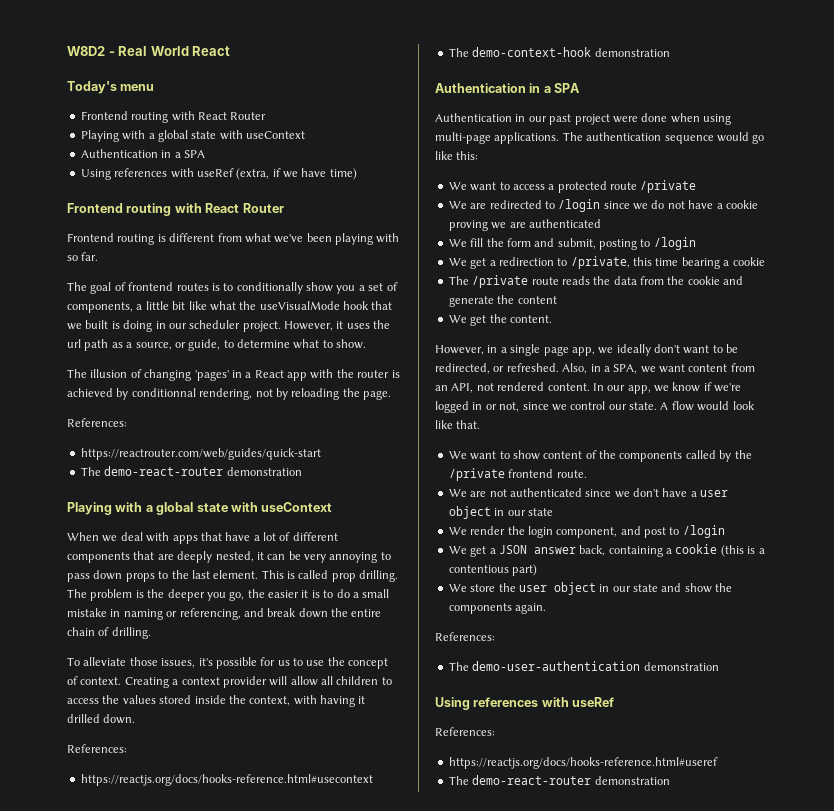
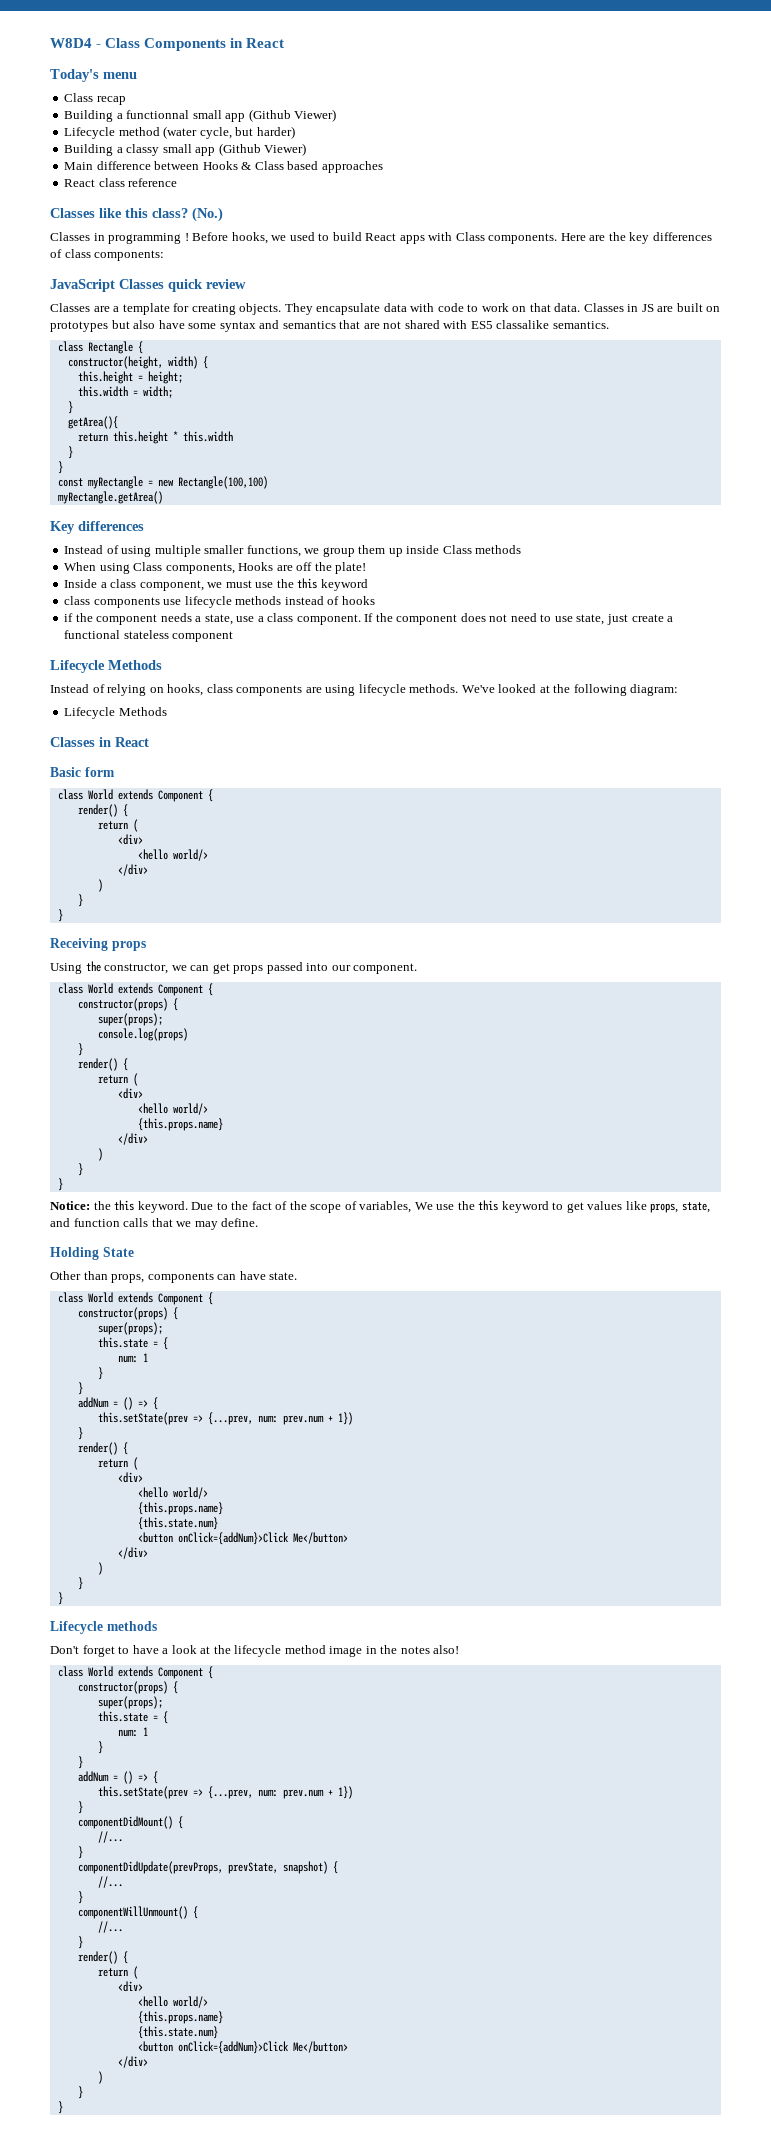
[67,46,231,56] [67,81,155,94] [80,111,267,123] [80,130,305,142] [80,149,205,158] [80,168,357,180] [67,203,284,216] [67,233,400,245] [67,252,99,261] [67,282,398,294] [67,301,393,313] [67,320,391,332] [67,339,367,351] [67,369,400,381] [67,388,391,400] [67,418,127,427] [80,448,321,460] [80,466,302,476] [67,502,333,515] [67,532,338,544] [67,551,391,563] [67,570,399,582] [67,589,390,601] [67,608,382,620] [67,627,151,639] [67,657,389,669] [67,676,392,688] [67,695,366,707] [67,714,136,724] [67,744,127,753] [80,774,373,786] [448,47,670,57] [435,83,581,93] [435,113,731,125] [435,132,765,144] [435,151,479,160] [448,180,697,193] [448,199,758,212] [448,219,601,231] [448,237,696,250] [448,256,765,269] [448,275,744,288] [448,295,557,307] [448,314,552,326] [435,344,739,356] [435,363,755,374] [435,382,742,394] [435,401,755,413] [435,420,481,429] [448,450,752,462] [448,468,587,481] [448,488,729,498] [448,506,553,519] [448,525,725,538] [448,544,765,557] [448,564,538,576] [448,582,733,595] [448,603,547,614] [435,632,495,641] [448,661,719,671] [435,697,615,710] [435,727,495,736] [448,757,718,769] [448,775,670,785] W8D2 - Real World React // Today's menu // Frontend routing with React Router // Playing with a global state with useContext // Authentication in a SPA // Using references with useRef (extra, if we have time) // Frontend routing with React Router // Frontend routing is different from what we've been playing with so far. // The goal of frontend routes is to conditionally show you a set of components, a little bit like what the useVisualMode hook that we built is doing in our scheduler project. However, it uses the url path as a source, or guide, to determine what to show. // The illusion of changing 'pages' in a React app with the router is achieved by conditionnal rendering, not by reloading the page. // References: // https://reactrouter.com/web/guides/quick-start // The demo-react-router demonstration // Playing with a global state with useContext // When we deal with apps that have a lot of different components that are deeply nested, it can be very annoying to pass down props to the last element. This is called prop drilling. The problem is the deeper you go, the easier it is to do a small mistake in naming or referencing, and break down the entire chain of drilling. // To alleviate those issues, it's possible for us to use the concept of context. Creating a context provider will allow all children to access the values stored inside the context, with having it drilled down. // References: // https://reactjs.org/docs/hooks-reference.html#usecontext // The demo-context-hook demonstration // Authentication in a SPA // Authentication in our past project were done when using multi-page applications. The authentication sequence would go like this: // We want to access a protected route /private // We are redirected to /login since we do not have a cookie proving we are authenticated // We fill the form and submit, posting to /login // We get a redirection to /private, this time bearing a cookie // The /private route reads the data from the cookie and generate the content // We get the content. // However, in a single page app, we ideally don't want to be redirected, or refreshed. Also, in a SPA, we want content from an API, not rendered content. In our app, we know if we're logged in or not, since we control our state. A flow would look like that. // We want to show content of the components called by the /private frontend route. // We are not authenticated since we don't have a user object in our state // We render the login component, and post to /login // We get a JSON answer back, containing a cookie (this is a contentious part) // We store the user object in our state and show the components again. // References: // The demo-user-authentication demonstration // Using references with useRef // References: // https://reactjs.org/docs/hooks-reference.html#useref // The demo-react-router demonstration -> [50,38,285,51] [50,69,137,82] [64,93,126,105] [64,109,337,122] [64,126,295,139] [64,143,307,156] [64,161,383,173] [64,178,178,187] [50,207,223,222] [50,232,712,244] [50,249,165,261] [50,279,246,292] [50,303,721,315] [50,320,609,332] [57,341,143,354] [67,356,208,369] [77,371,183,384] [77,386,173,398] [67,401,73,414] [67,416,118,429] [77,431,233,444] [67,446,73,459] [57,461,63,474] [57,476,268,489] [57,491,163,504] [50,521,144,534] [64,545,522,557] [64,562,367,574] [64,578,368,591] [64,596,375,608] [64,613,674,625] [64,630,234,642] [50,660,162,673] [50,684,679,696] [64,707,167,719] [50,737,149,747] [50,767,115,777] [57,789,213,802] [77,804,128,817] [97,819,138,832] [117,834,143,845] [137,849,208,861] [117,864,148,876] [97,879,103,892] [77,894,83,907] [57,909,63,922] [50,938,146,951] [50,961,418,974] [57,983,213,996] [77,998,178,1011] [97,1013,163,1026] [97,1028,188,1041] [77,1043,83,1056] [77,1058,128,1071] [97,1073,138,1086] [117,1088,143,1099] [137,1103,208,1115] [137,1118,223,1131] [117,1133,148,1145] [97,1148,103,1161] [77,1163,83,1176] [57,1178,63,1191] [50,1200,710,1213] [50,1218,259,1230] [50,1247,134,1260] [50,1271,298,1283] [57,1292,213,1305] [77,1307,178,1320] [97,1322,163,1335] [97,1337,168,1350] [117,1353,148,1363] [97,1367,103,1380] [77,1382,83,1395] [77,1397,158,1410] [97,1412,353,1425] [77,1427,83,1440] [77,1442,128,1455] [97,1457,138,1470] [117,1472,143,1483] [137,1487,208,1499] [137,1502,223,1515] [137,1517,218,1530] [137,1532,348,1545] [117,1547,148,1559] [97,1562,103,1575] [77,1577,83,1590] [57,1592,63,1605] [50,1621,157,1634] [50,1645,460,1657] [57,1666,213,1679] [77,1681,178,1694] [97,1696,163,1709] [97,1711,168,1724] [117,1727,148,1737] [97,1741,103,1754] [77,1756,83,1769] [77,1771,158,1784] [97,1786,353,1799] [77,1801,83,1814] [77,1816,183,1829] [97,1831,123,1843] [77,1846,83,1859] [77,1861,338,1874] [97,1876,123,1888] [77,1891,83,1904] [77,1906,198,1919] [97,1921,123,1933] [77,1936,83,1949] [77,1951,128,1964] [97,1966,138,1979] [117,1981,143,1992] [137,1996,208,2008] [137,2011,223,2024] [137,2026,218,2039] [137,2041,348,2054] [117,2056,148,2068] [97,2071,103,2084] [77,2086,83,2099] [57,2101,63,2114] W8D4 - Class Components in React // Today's menu // Class recap // Building a functionnal small app (Github Viewer) // Lifecycle method (water cycle, but harder) // Building a classy small app (Github Viewer) // Main difference between Hooks & Class based approaches // React class reference // Classes like this class? (No.) // Classes in programming ! Before hooks, we used to build React apps with Class components. Here are the key differences of class components: // JavaScript Classes quick review // Classes are a template for creating objects. They encapsulate data with code to work on that data. Classes in JS are built on prototypes but also have some syntax and semantics that are not shared with ES5 classalike semantics. // class Rectangle { // constructor(height, width) { // this.height = height; // this.width = width; // } // getArea(){ // return this.height * this.width // } // } // const myRectangle = new Rectangle(100,100) // myRectangle.getArea() // Key differences // Instead of using multiple smaller functions, we group them up inside Class methods // When using Class components, Hooks are off the plate! // Inside a class component, we must use the this keyword // class components use lifecycle methods instead of hooks // if the component needs a state, use a class component. If the component does not need to use state, just create a functional stateless component // Lifecycle Methods // Instead of relying on hooks, class components are using lifecycle methods. We've looked at the following diagram: // Lifecycle Methods // Classes in React // Basic form // class World extends Component { // render() { // return ( // <div> // <hello world/> // </div> // ) // } // } // Receiving props // Using the constructor, we can get props passed into our component. // class World extends Component { // constructor(props) { // super(props); // console.log(props) // } // render() { // return ( // <div> // <hello world/> // {this.props.name} // </div> // ) // } // } // Notice: the this keyword. Due to the fact of the scope of variables, We use the this keyword to get values like props, state, and function calls that we may define. // Holding State // Other than props, components can have state. // class World extends Component { // constructor(props) { // super(props); // this.state = { // num: 1 // } // } // addNum = () => { // this.setState(prev => {...prev, num: prev.num + 1}) // } // render() { // return ( // <div> // <hello world/> // {this.props.name} // {this.state.num} // <button onClick={addNum}>Click Me</button> // </div> // ) // } // } // Lifecycle methods // Don't forget to have a look at the lifecycle method image in the notes also! // class World extends Component { // constructor(props) { // super(props); // this.state = { // num: 1 // } // } // addNum = () => { // this.setState(prev => {...prev, num: prev.num + 1}) // } // componentDidMount() { // //... // } // componentDidUpdate(prevProps, prevState, snapshot) { // //... // } // componentWillUnmount() { // //... // } // render() { // return ( // <div> // <hello world/> // {this.props.name} // {this.state.num} // <button onClick={addNum}>Click Me</button> // </div> // ) // } // }

